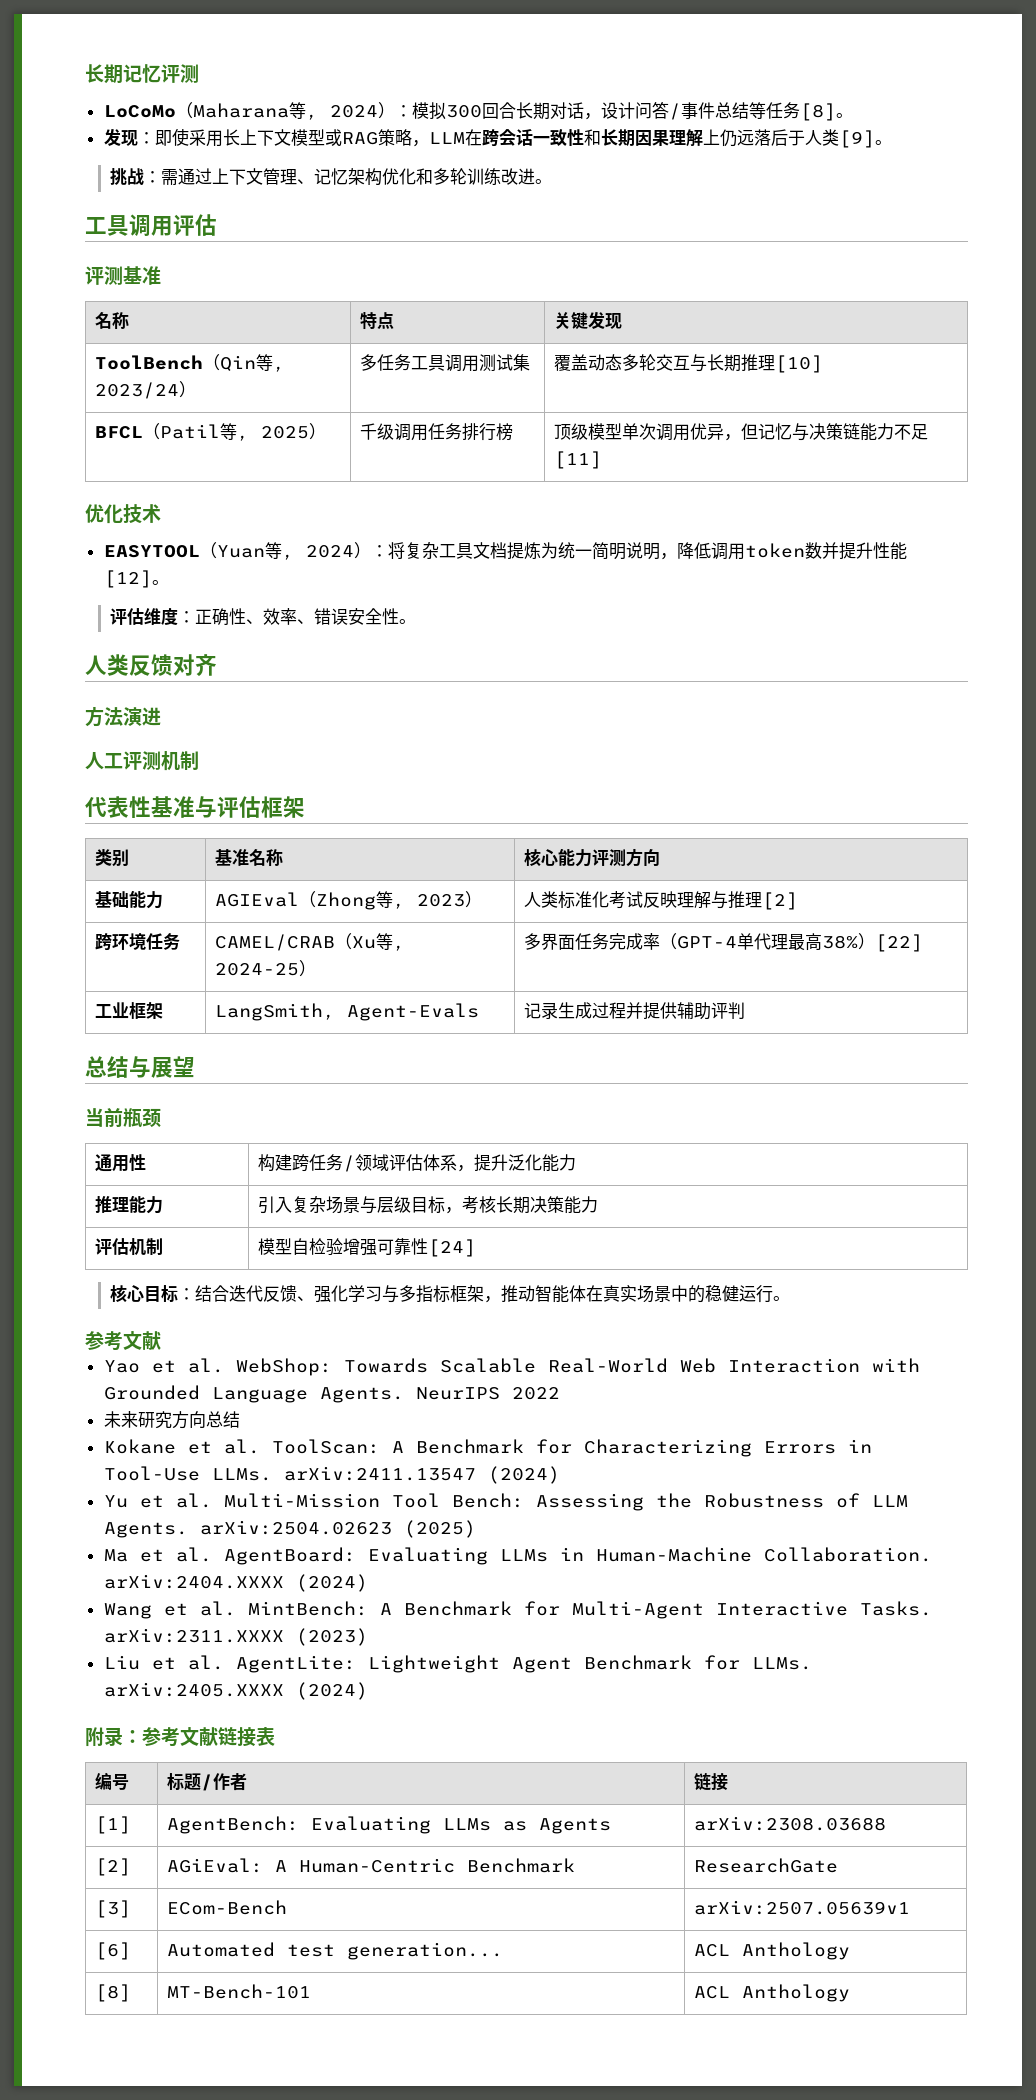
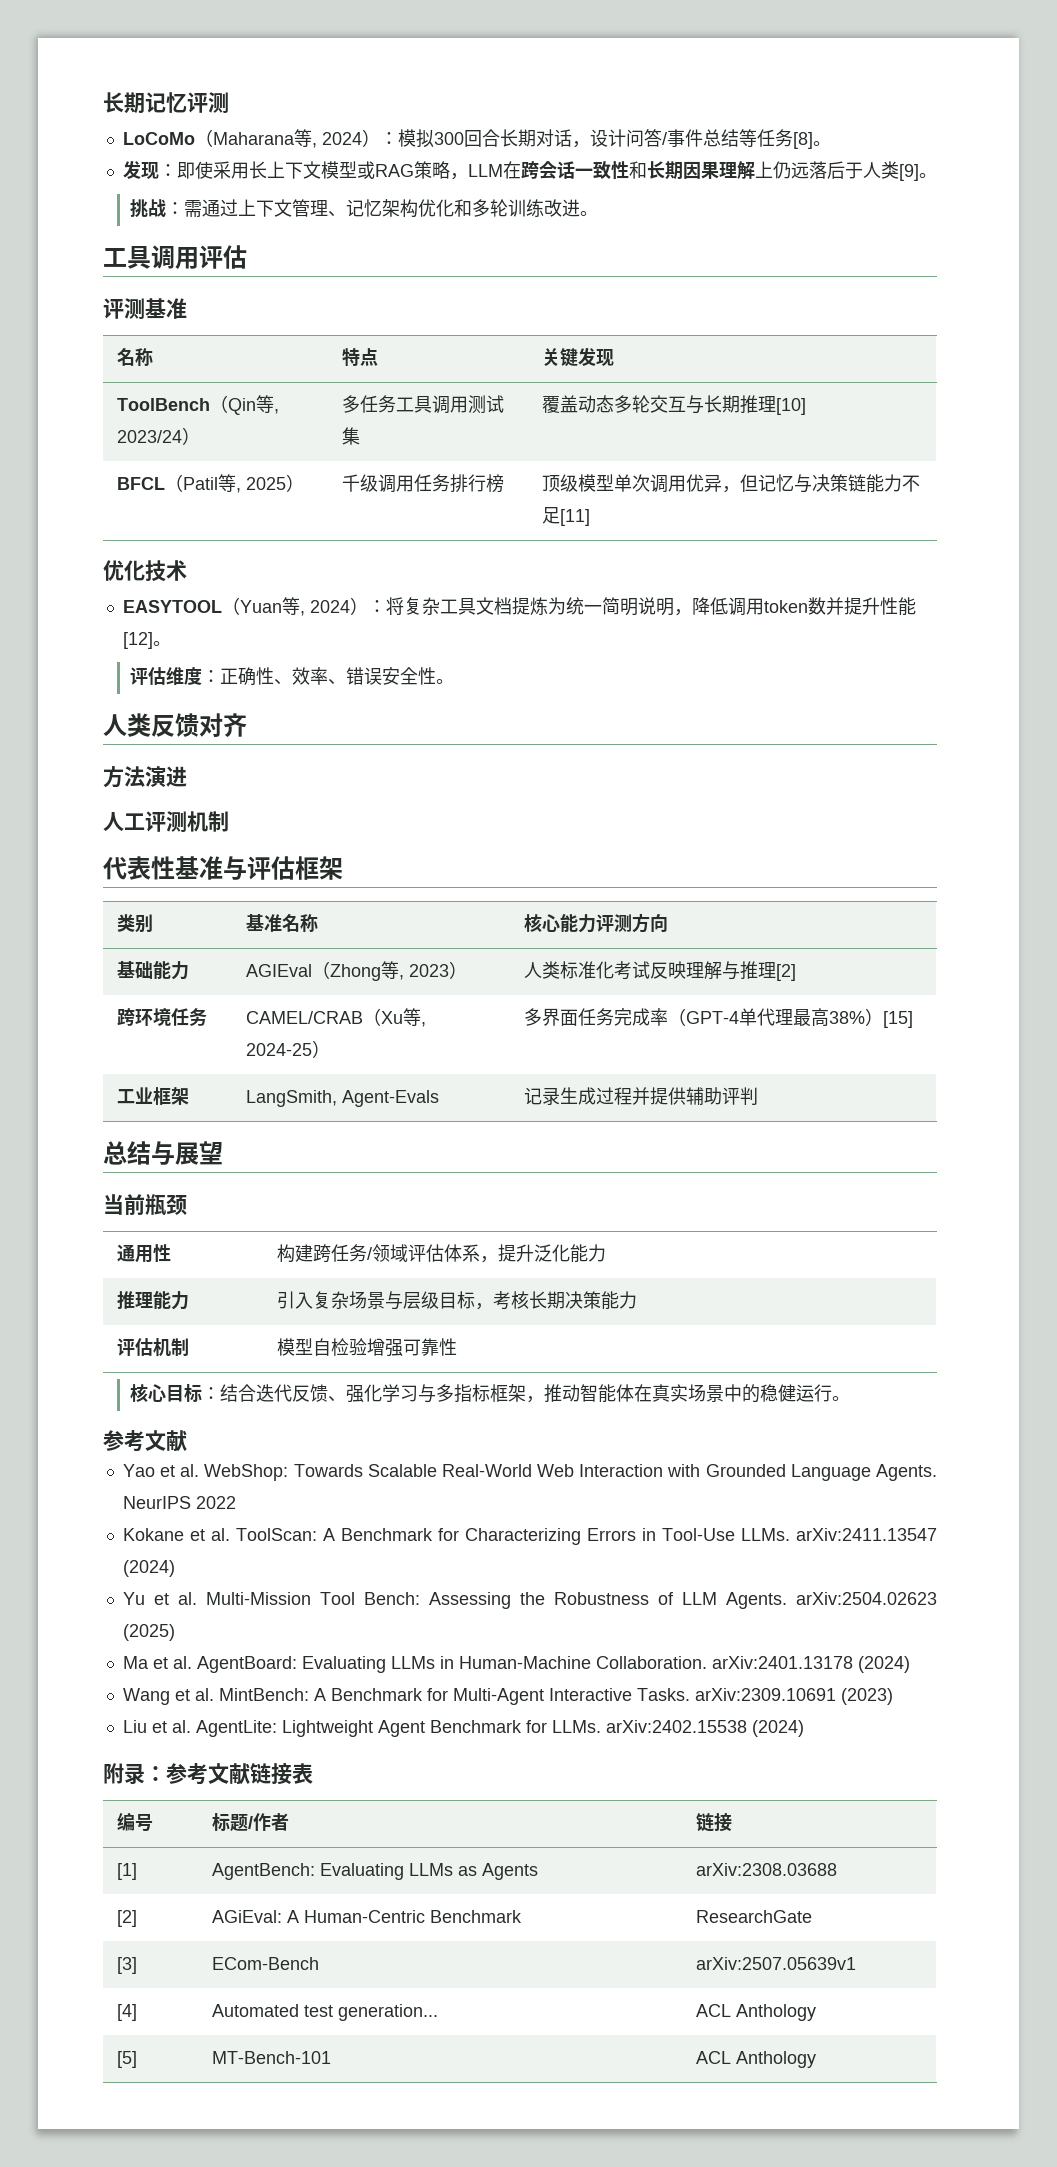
[874,934,923,952] [22] -> [882,1011,913,1028] [15]
[427,1239,476,1257] [24] -> (457, 1347) none
[103,1411,240,1429] // 未来研究方向总结 -> (236, 1502) none
[103,1574,284,1589] arXiv:2404.XXXX -> [711,1656,853,1669] arXiv:2401.13178
[103,1628,284,1643] arXiv:2311.XXXX -> [694,1688,836,1701] arXiv:2309.10691
[103,1682,284,1697] arXiv:2405.XXXX -> [605,1720,747,1733] arXiv:2402.15538
[94,1942,131,1960] [6] -> [116,2004,137,2021] [4]
[94,1984,131,2002] [8] -> [116,2051,137,2068] [5]

